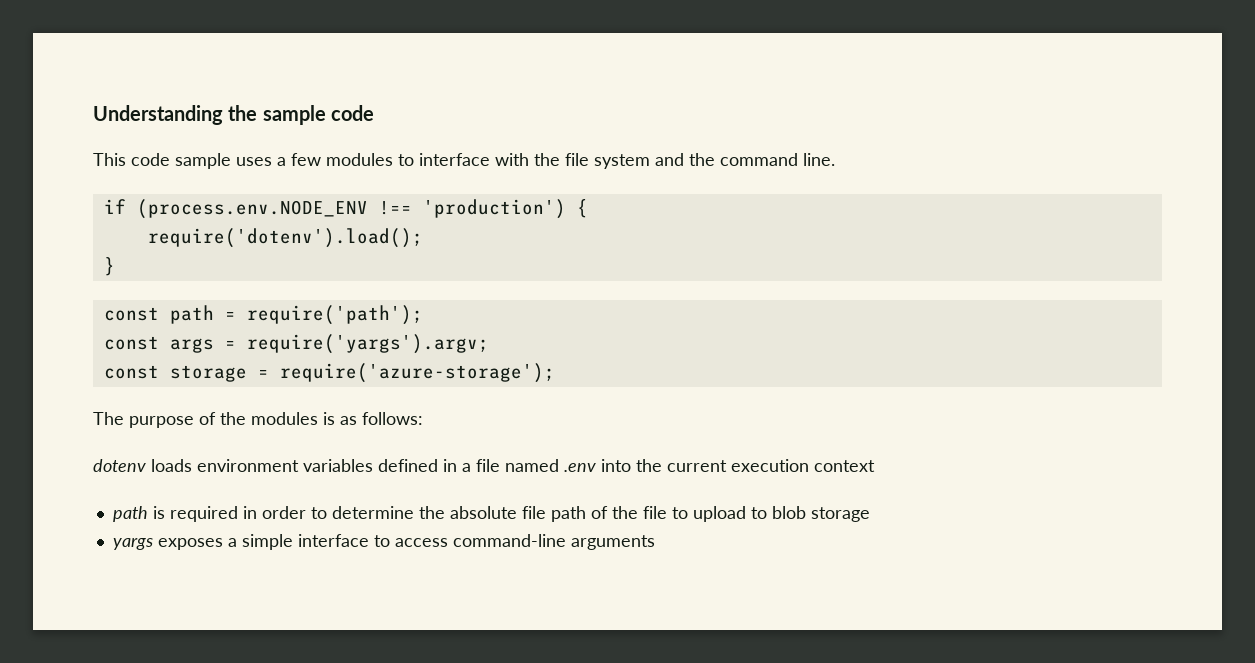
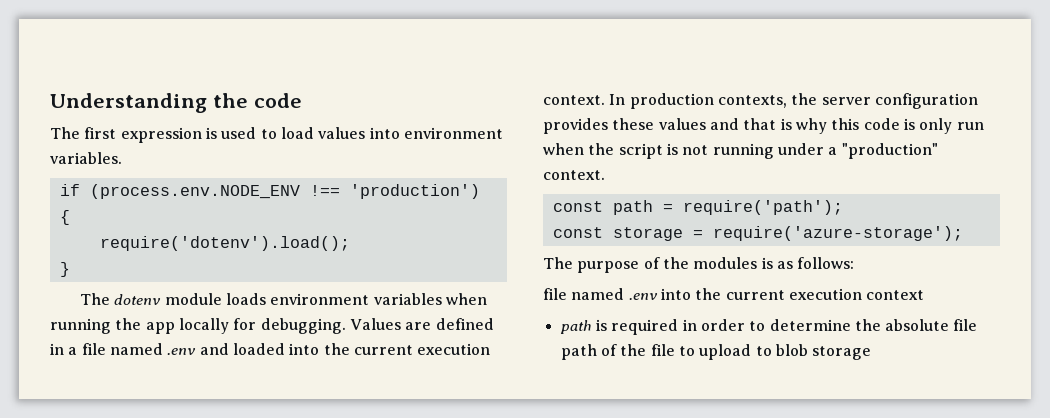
[262,105,326,125] sample -> (248, 100) none
[93,153,835,169] This code sample uses a few modules to interface with the file system and the command line. -> [50,127,503,143] [50,152,122,164] The first expression is used to load values into environment variables.
(115, 266) none -> [80,293,487,305] [50,318,494,334] [50,343,491,355] [543,93,978,109] [543,118,984,134] [543,143,938,159] [543,170,605,180] // The dotenv module loads environment variables when running the app locally for debugging. Values are defined in a file named .env and loaded into the current execution context. In production contexts, the server configuration provides these values and that is why this code is only run when the script is not running under a "production" context.
[103,334,489,354] // const args = require('yargs').argv; -> (843, 207) none
[93,459,471,472] dotenv loads environment variables defined in a -> (855, 263) none
[112,534,655,550] // yargs exposes a simple interface to access command-line arguments -> (872, 353) none

